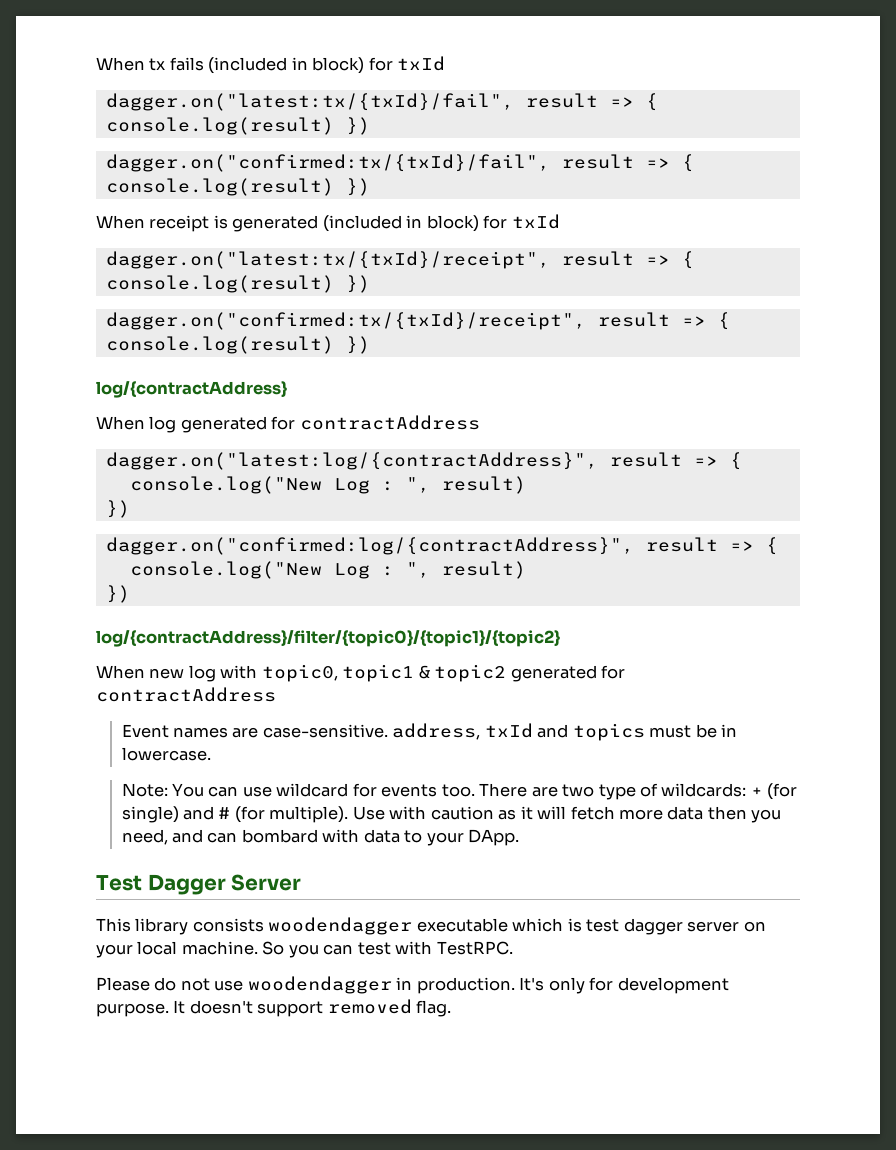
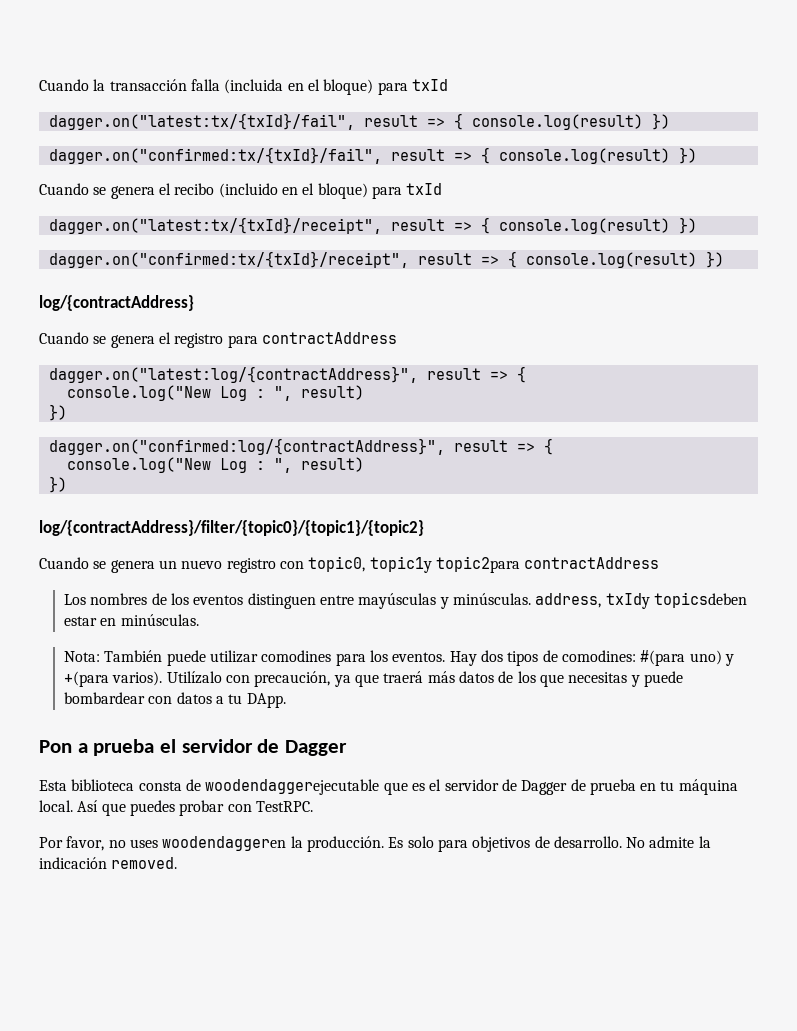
[96,57,393,74] When tx fails (included in block) for -> [39,79,408,95] Cuando la transacción falla (incluida en el bloque) para
[96,215,508,232] When receipt is generated (included in block) for -> [39,183,402,199] Cuando se genera el recibo (incluido en el bloque) para
[96,416,296,433] When log generated for -> [39,332,258,348] Cuando se genera el registro para
[96,664,626,682] [96,687,276,702] [121,723,738,741] [121,747,211,761] [121,783,798,800] [121,806,782,823] [121,829,520,846] [96,874,302,895] [96,917,766,935] [96,941,513,958] [96,976,729,994] [96,999,452,1017] When new log with topic0, topic1 & topic2 generated for contractAddress // Event names are case-sensitive. address, txId and topics must be in lowercase. // Note: You can use wildcard for events too. There are two type of wildcards: + (for single) and # (for multiple). Use with caution as it will fetch more data then you need, and can bombard with data to your DApp. // Test Dagger Server // This library consists woodendagger executable which is test dagger server on your local machine. So you can test with TestRPC. // Please do not use woodendagger in production. It's only for development purpose. It doesn't support removed flag. -> [39,556,660,573] [64,592,747,609] [64,614,199,626] [64,650,734,666] [64,671,683,687] [64,692,286,708] [39,739,348,756] [39,779,738,795] [39,800,313,816] [39,836,711,852] [39,857,178,869] Cuando se genera un nuevo registro con topic0, topic1y topic2para contractAddress // Los nombres de los eventos distinguen entre mayúsculas y minúsculas. address, txIdy topicsdeben estar en minúsculas. // Nota: También puede utilizar comodines para los eventos. Hay dos tipos de comodines: #(para uno) y +(para varios). Utilízalo con precaución, ya que traerá más datos de los que necesitas y puede bombardear con datos a tu DApp. // Pon a prueba el servidor de Dagger // Esta biblioteca consta de woodendaggerejecutable que es el servidor de Dagger de prueba en tu máquina local. Así que puedes probar con TestRPC. // Por favor, no uses woodendaggeren la producción. Es solo para objetivos de desarrollo. No admite la indicación removed.

